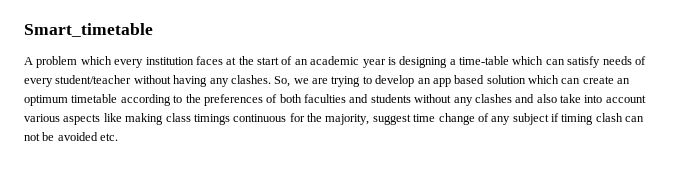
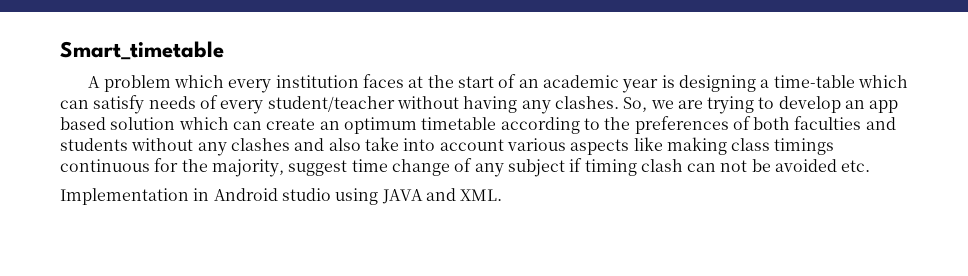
(119, 137) none -> [60,188,503,205] // Implementation in Android studio using JAVA and XML.

